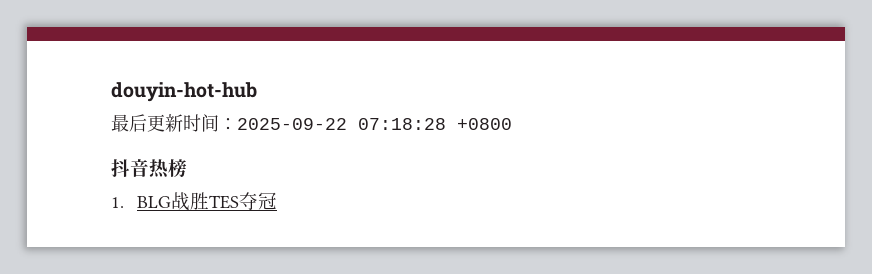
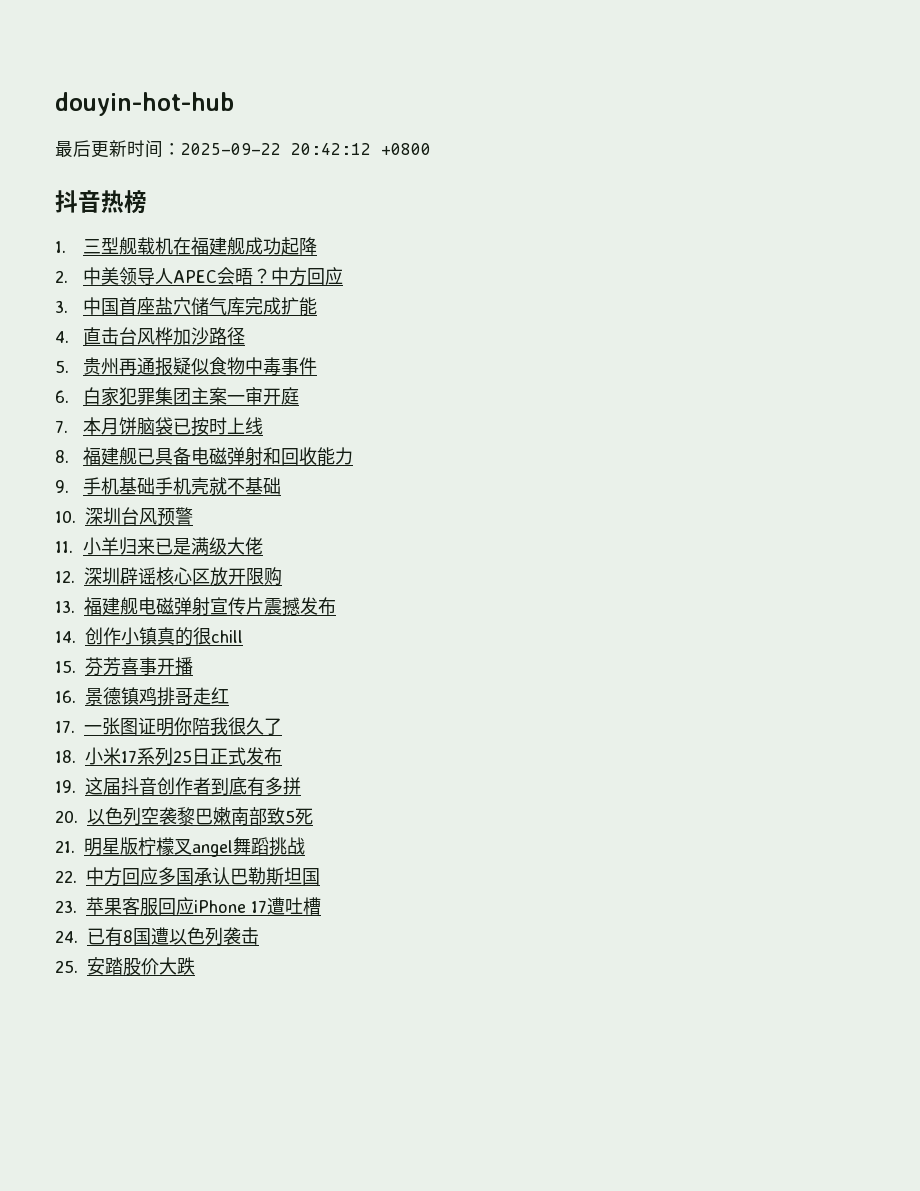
[358,118,446,130] 07:18:28 -> [291,143,371,155] 20:42:12
[136,192,277,211] BLG战胜TES夺冠 -> [82,237,317,255] [55,267,343,286] [55,297,317,316] [55,327,245,345] [55,357,317,376] [55,387,299,406] [55,417,263,436] [55,447,353,466] [55,477,281,495] [55,507,193,526] [55,537,263,555] [55,567,282,586] [55,597,336,616] [55,627,243,646] [55,657,193,676] [55,687,229,706] [55,717,282,736] [55,747,282,766] [55,777,301,796] [55,807,313,826] [55,837,305,857] [55,867,320,886] [55,897,321,916] [55,927,259,946] [55,957,195,976] 三型舰载机在福建舰成功起降 // 2.中美领导人APEC会晤？中方回应 // 3.中国首座盐穴储气库完成扩能 // 4.直击台风桦加沙路径 // 5.贵州再通报疑似食物中毒事件 // 6.白家犯罪集团主案一审开庭 // 7.本月饼脑袋已按时上线 // 8.福建舰已具备电磁弹射和回收能力 // 9.手机基础手机壳就不基础 // 10.深圳台风预警 // 11.小羊归来已是满级大佬 // 12.深圳辟谣核心区放开限购 // 13.福建舰电磁弹射宣传片震撼发布 // 14.创作小镇真的很chill // 15.芬芳喜事开播 // 16.景德镇鸡排哥走红 // 17.一张图证明你陪我很久了 // 18.小米17系列25日正式发布 // 19.这届抖音创作者到底有多拼 // 20.以色列空袭黎巴嫩南部致5死 // 21.明星版柠檬叉angel舞蹈挑战 // 22.中方回应多国承认巴勒斯坦国 // 23.苹果客服回应iPhone 17遭吐槽 // 24.已有8国遭以色列袭击 // 25.安踏股价大跌

